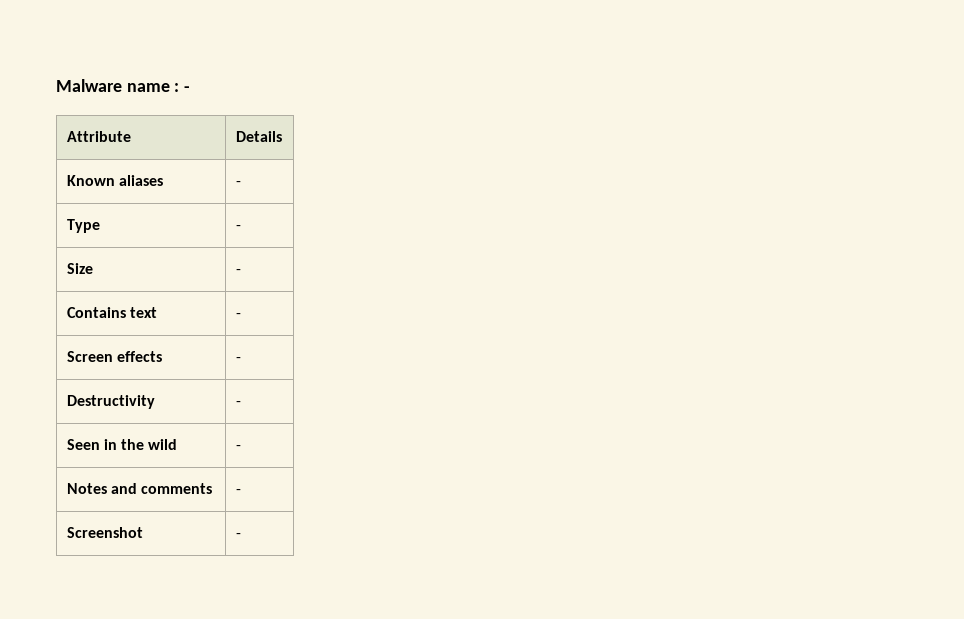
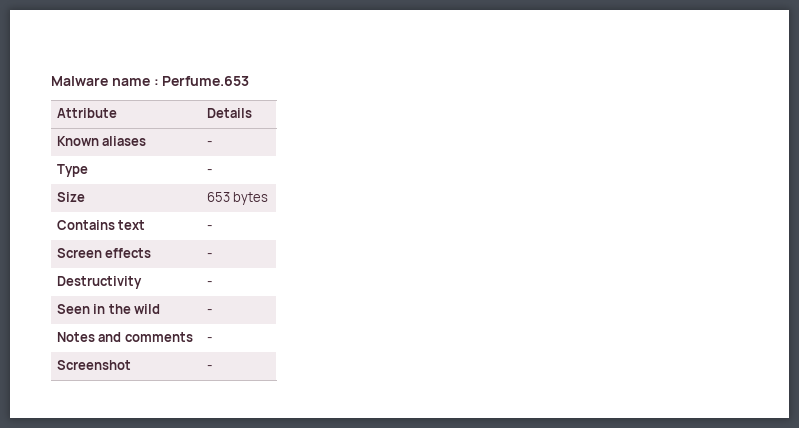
[184,86,191,92] - -> [162,76,250,86] Perfume.653
[235,269,241,274] - -> [206,192,269,205] 653 bytes

